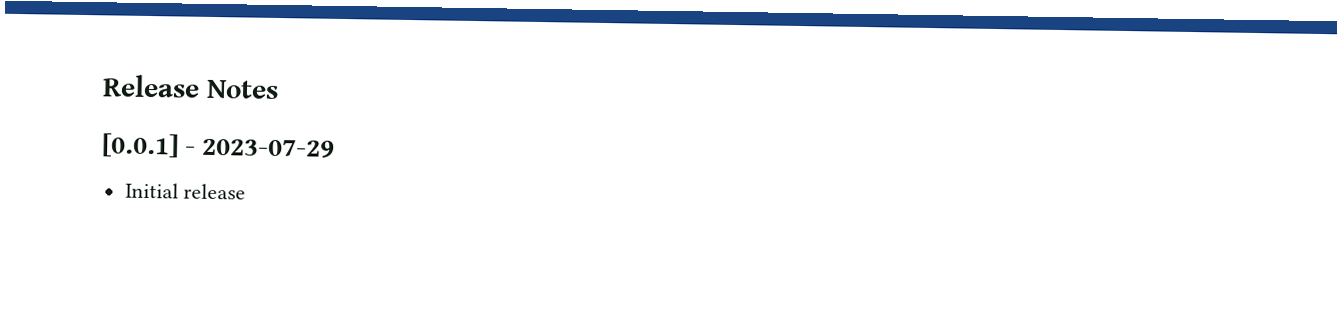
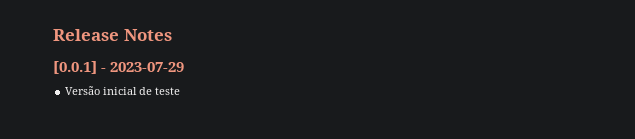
[124,182,247,200] Initial release -> [65,86,181,95] Versão inicial de teste

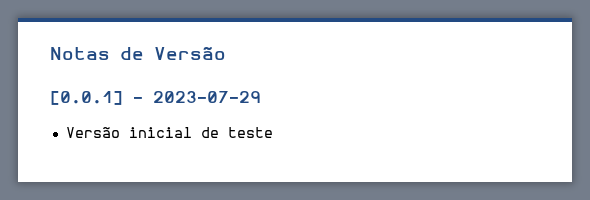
[53,29,172,41] Release Notes -> [50,46,226,60] Notas de Versão

